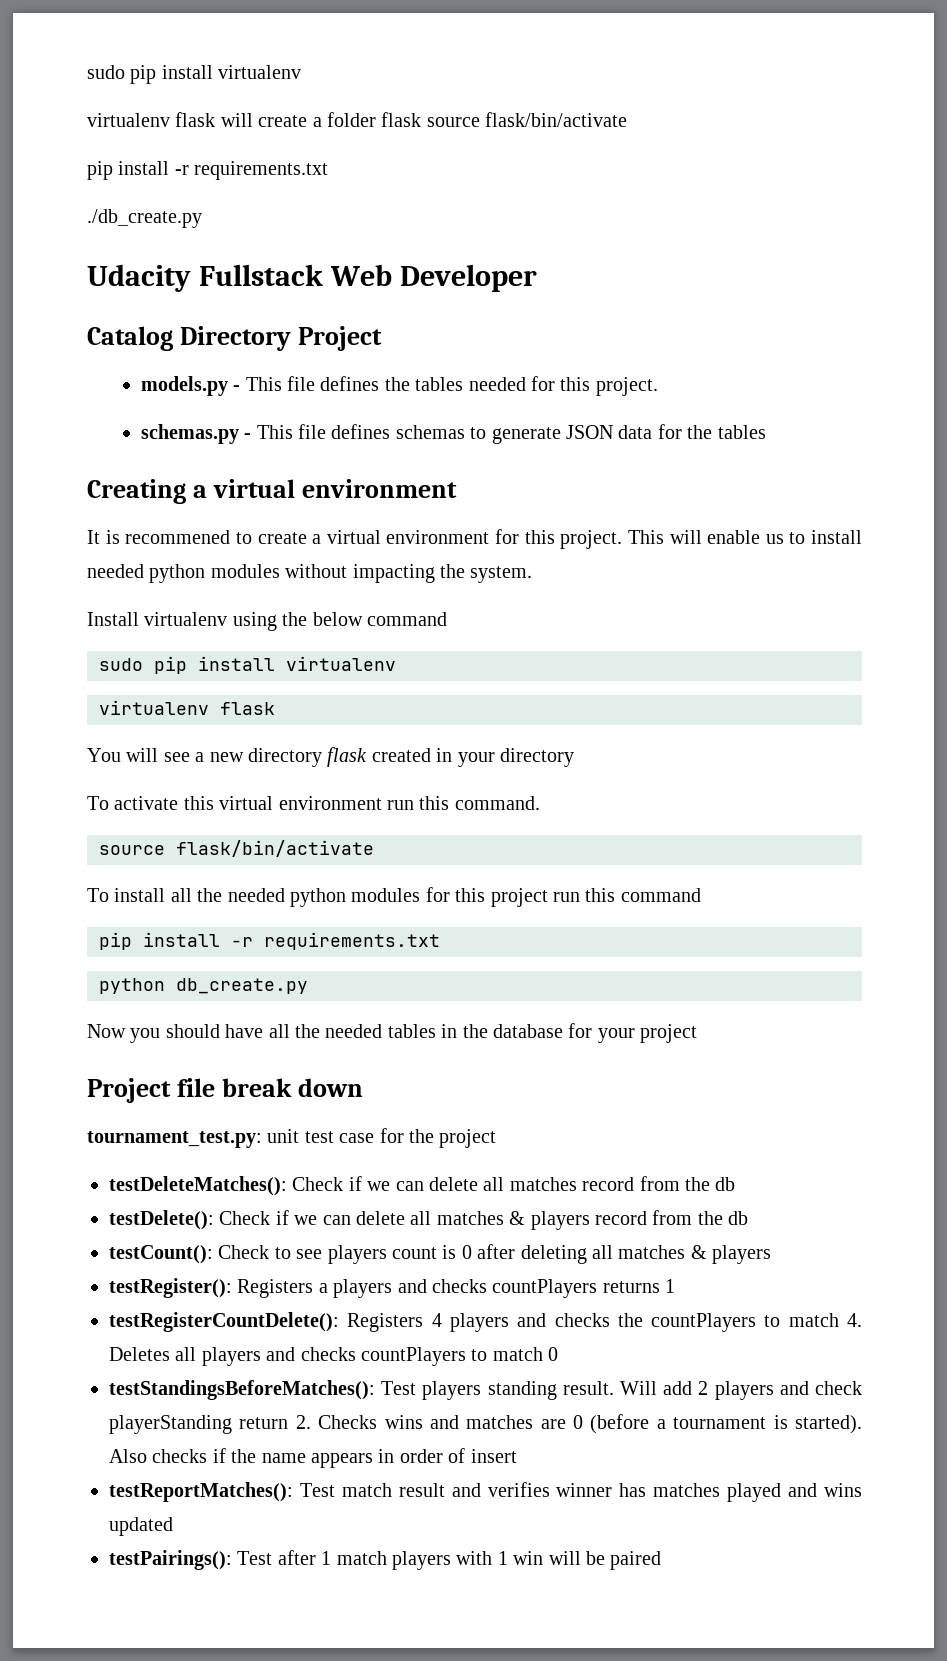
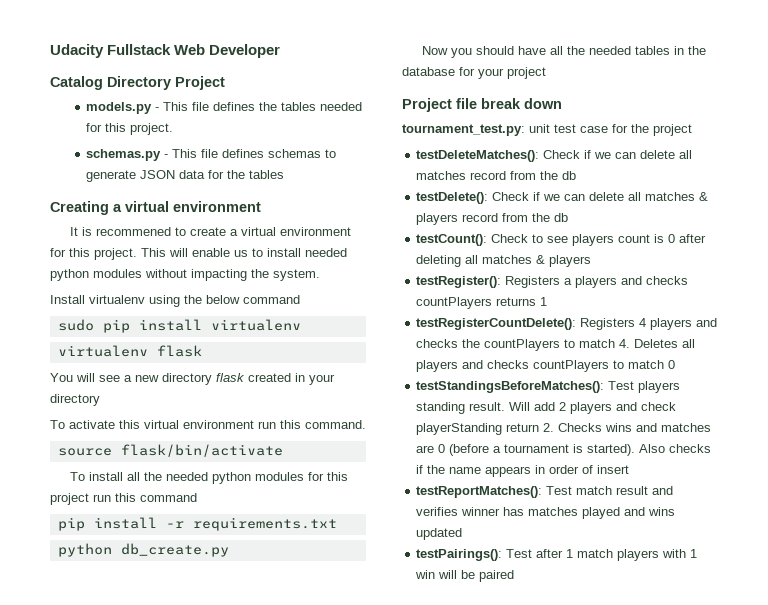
[87,65,302,84] [87,112,628,127] [87,161,329,180] [87,209,202,228] sudo pip install virtualenv // virtualenv flask will create a folder flask source flask/bin/activate // pip install -r requirements.txt // ./db_create.py // -> (50, 51) none

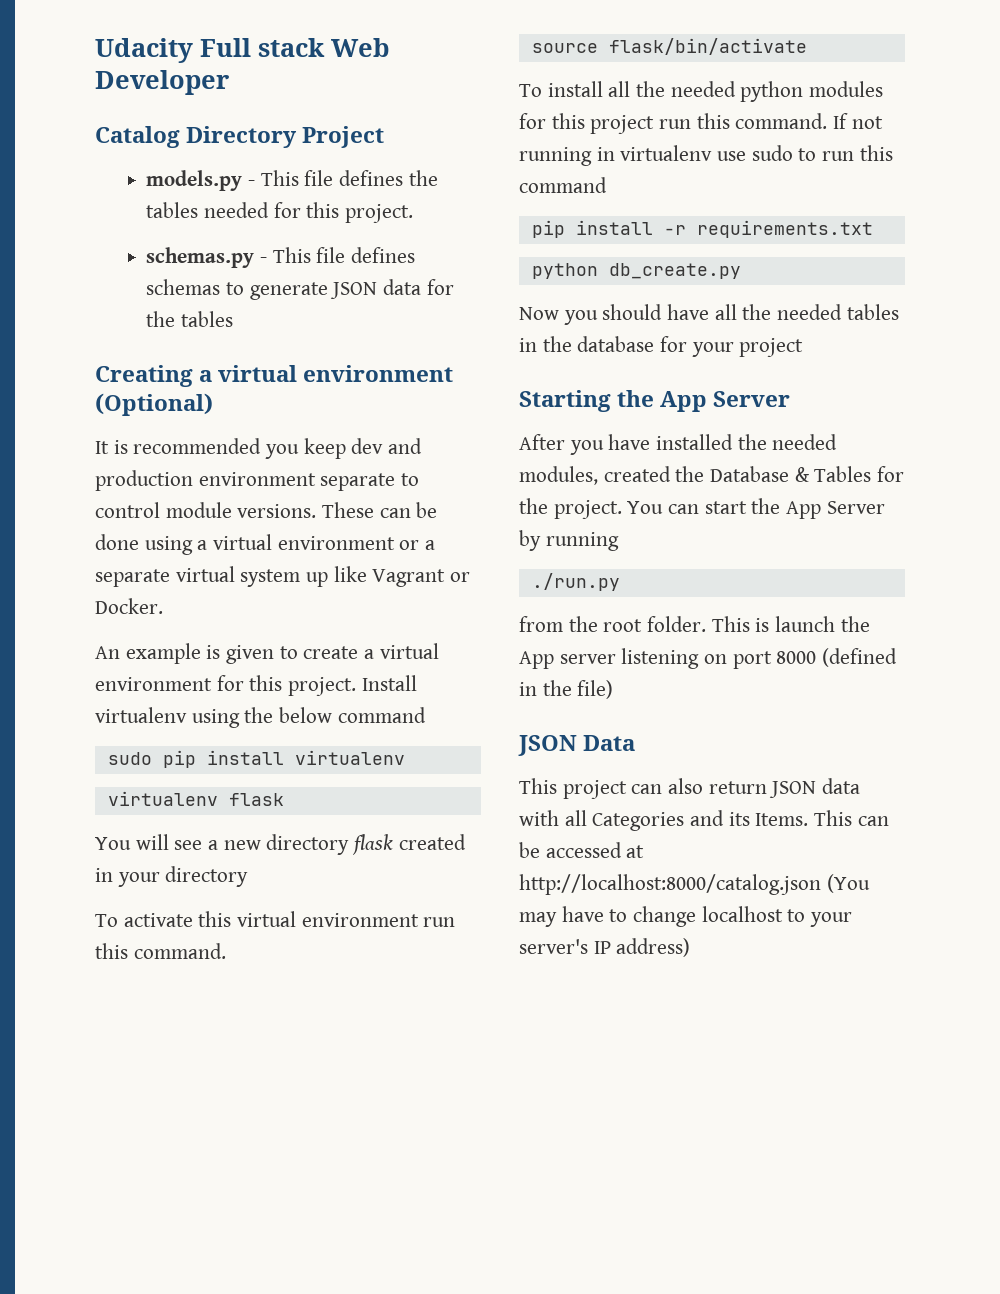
[107,44,172,55] Fullstack -> [200,38,325,57] Full stack
(261, 206) none -> [95,393,213,416] (Optional)
[95,227,171,236] recommened -> [133,438,423,459] [95,470,420,491] [95,502,438,518] [95,534,436,555] [95,566,471,587] [95,598,163,614] [95,643,275,664] recommended you keep dev and production environment separate to control module versions. These can be done using a virtual environment or a separate virtual system up like Vagrant or Docker. // An example is given
[141,248,347,257] [50,269,320,281] This will enable us to install needed python modules without impacting the system. // -> (357, 686) none
(136, 497) none -> [735,113,883,129] [519,145,893,166] command. If not running in virtualenv use sudo to run this
[402,98,562,112] [402,124,692,136] [416,150,693,162] [416,171,577,180] [416,192,709,204] [416,213,569,225] [416,234,707,246] [416,255,592,267] [416,276,689,288] [416,297,548,309] [416,318,718,330] [416,339,696,351] [416,360,676,372] [416,381,681,393] [416,402,677,414] [416,423,712,435] [416,444,712,456] [416,465,630,477] [416,486,674,498] [416,507,676,519] [416,528,463,540] [416,549,698,561] [415,570,515,582] Project file break down // tournament_test.py: unit test case for the project // testDeleteMatches(): Check if we can delete all matches record from the db // testDelete(): Check if we can delete all matches & players record from the db // testCount(): Check to see players count is 0 after deleting all matches & players // testRegister(): Registers a players and checks countPlayers returns 1 // testRegisterCountDelete(): Registers 4 players and checks the countPlayers to match 4. Deletes all players and checks countPlayers to match 0 // testStandingsBeforeMatches(): Test players standing result. Will add 2 players and check playerStanding return 2. Checks wins and matches are 0 (before a tournament is started). Also checks if the name appears in order of insert // testReportMatches(): Test match result and verifies winner has matches played and wins updated // testPairings(): Test after 1 match players with 1 win will be paired -> [519,390,791,412] [519,434,838,455] [519,466,905,485] [519,498,885,519] [519,530,619,551] [531,573,620,591] [519,616,870,632] [519,648,898,669] [519,680,614,699] [518,735,636,756] [519,778,861,799] [519,810,889,831] [519,842,645,858] [519,874,870,895] [519,906,853,927] [519,938,691,957] Starting the App Server // After you have installed the needed modules, created the Database & Tables for the project. You can start the App Server by running // ./run.py // from the root folder. This is launch the App server listening on port 8000 (defined in the file) // JSON Data // This project can also return JSON data with all Categories and its Items. This can be accessed at http://localhost:8000/catalog.json (You may have to change localhost to your server's IP address)

